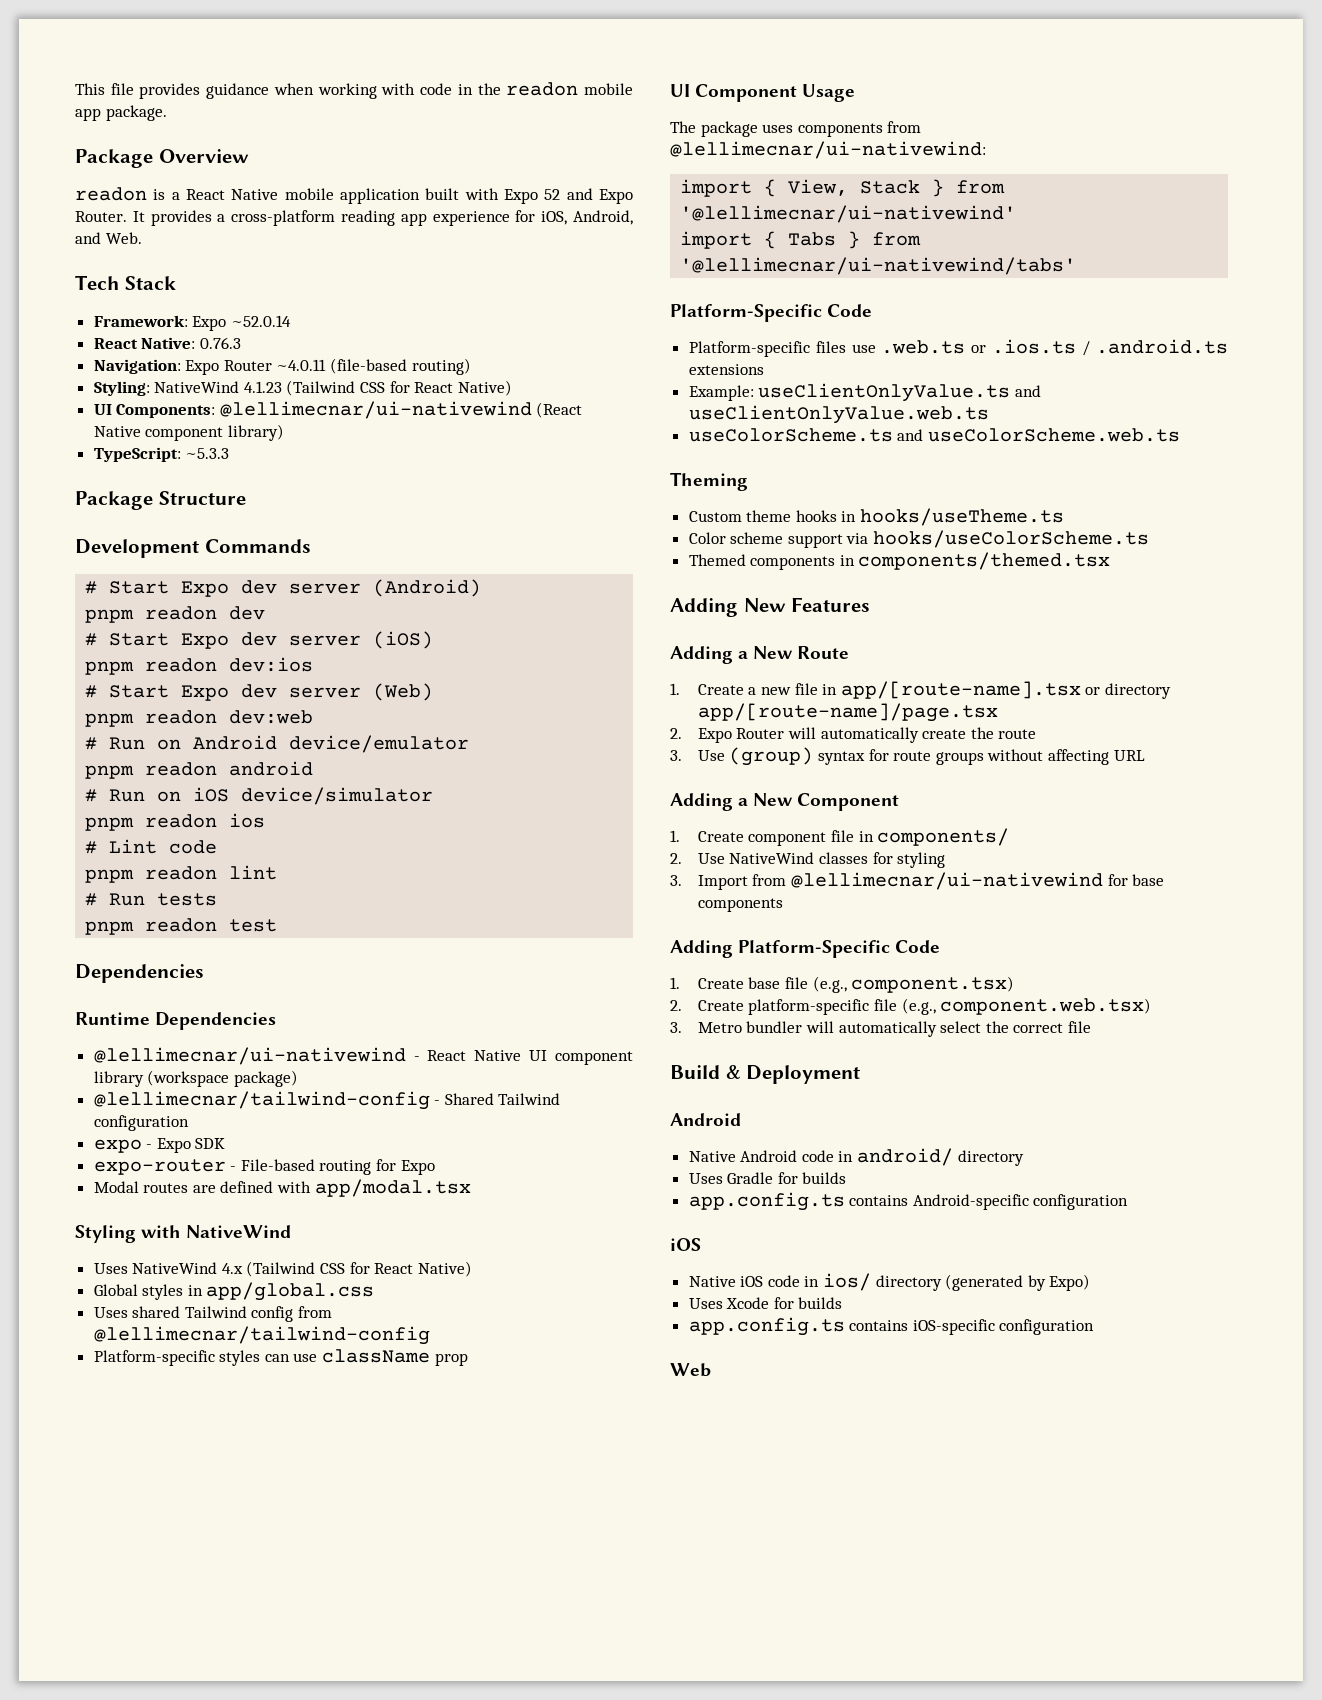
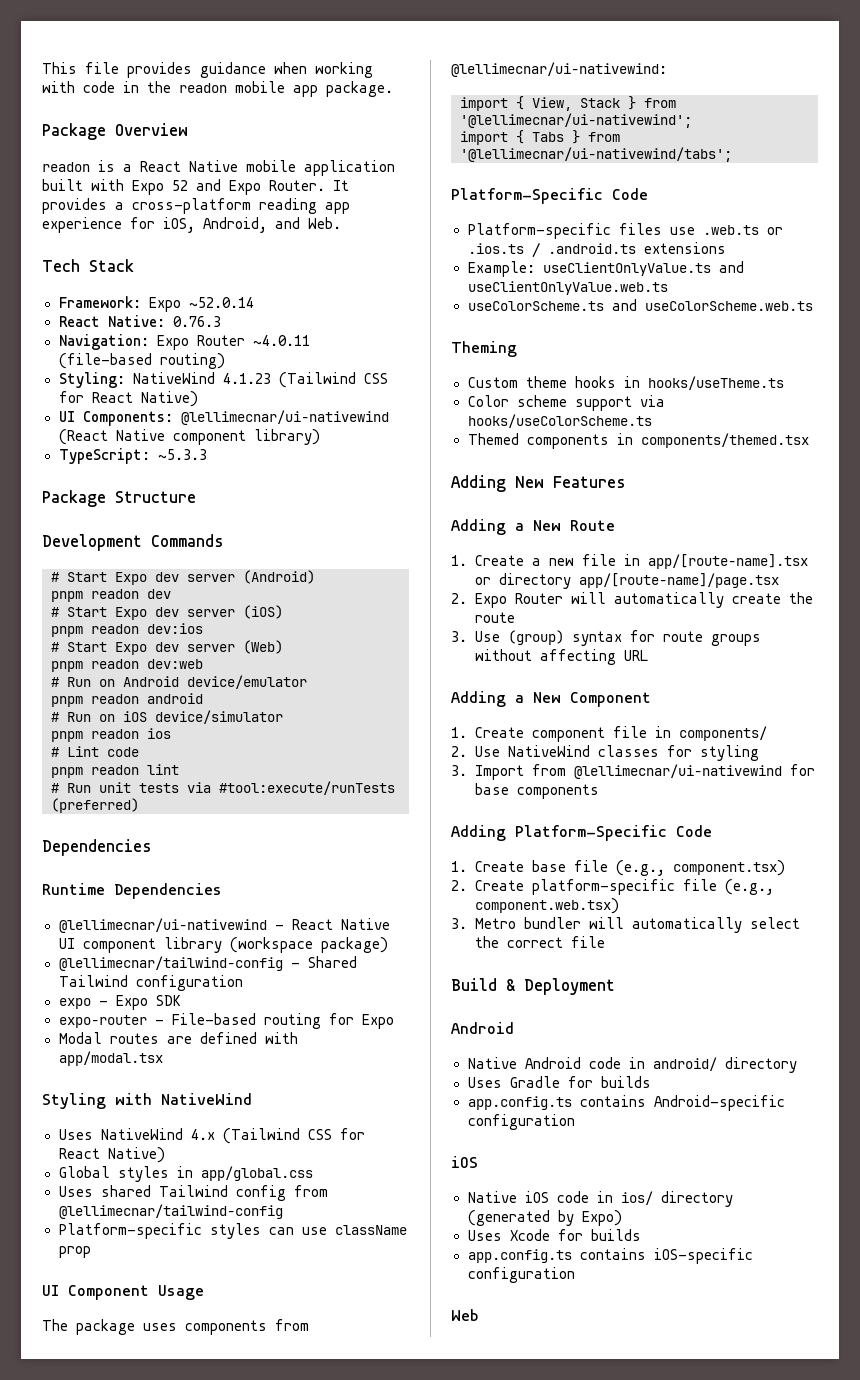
(146, 899) none -> [99,782,131,793] unit
[85,918,278,935] // pnpm readon test -> [187,781,395,795] [51,798,139,813] via #tool:execute/runTests (preferred)
[680,205,1017,223] '@lellimecnar/ui-nativewind' -> [460,113,692,128] '@lellimecnar/ui-nativewind';
[680,257,1077,275] '@lellimecnar/ui-nativewind/tabs' -> [460,147,732,162] '@lellimecnar/ui-nativewind/tabs';

